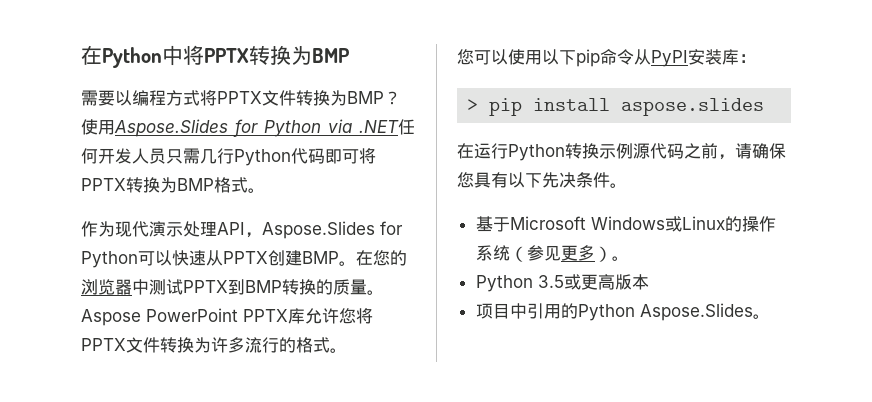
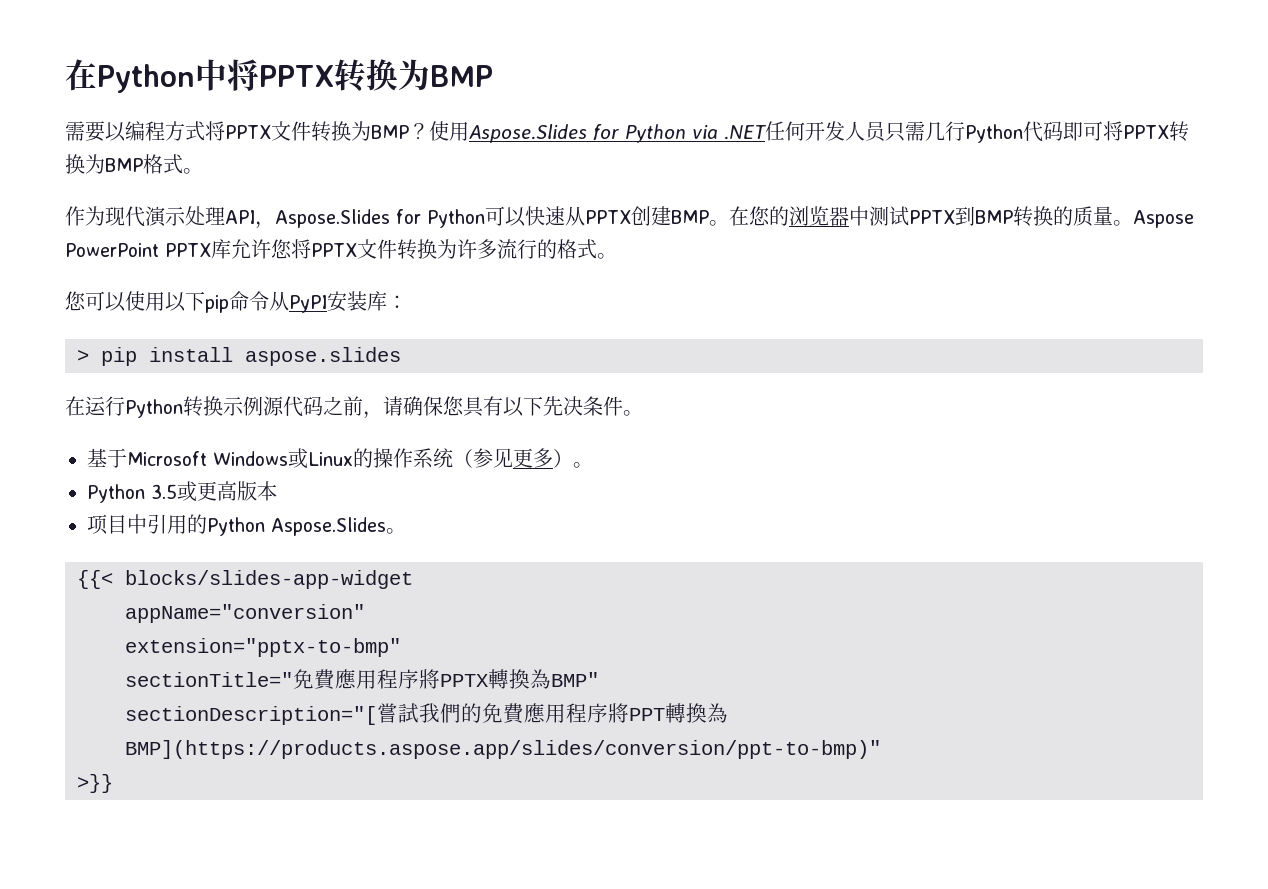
(770, 316) none -> [77,570,413,589] [125,604,365,623] [125,638,401,657] [125,669,599,690] [125,703,728,725] [125,740,881,759] [77,774,113,793] // {{< blocks/slides-app-widget // appName="conversion" // extension="pptx-to-bmp" // sectionTitle="免費應用程序將PPTX轉換為BMP" // sectionDescription="[嘗試我們的免費應用程序將PPT轉換為BMP](https://products.aspose.app/slides/conversion/ppt-to-bmp)" // >}}

